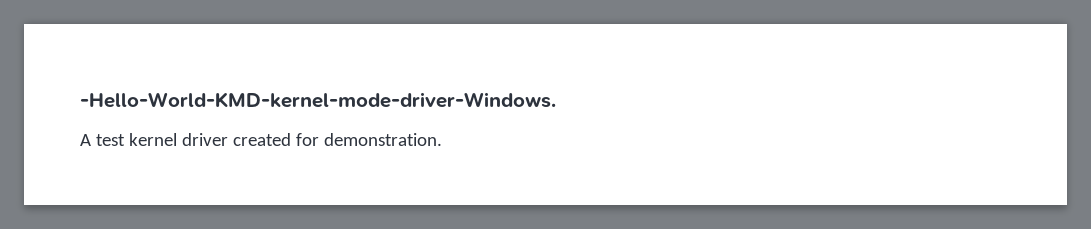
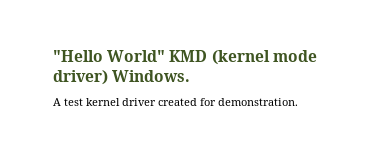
[80,92,556,108] -Hello-World-KMD-kernel-mode-driver-Windows. -> [53,50,317,65] [53,70,191,85] "Hello World" KMD (kernel mode driver) Windows.

